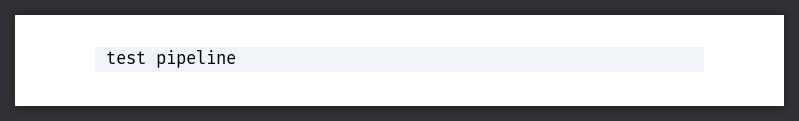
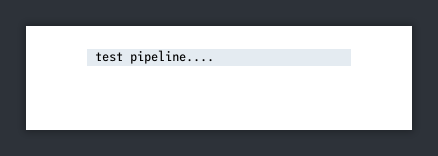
[156,50,237,68] pipeline -> [130,50,215,64] pipeline....

